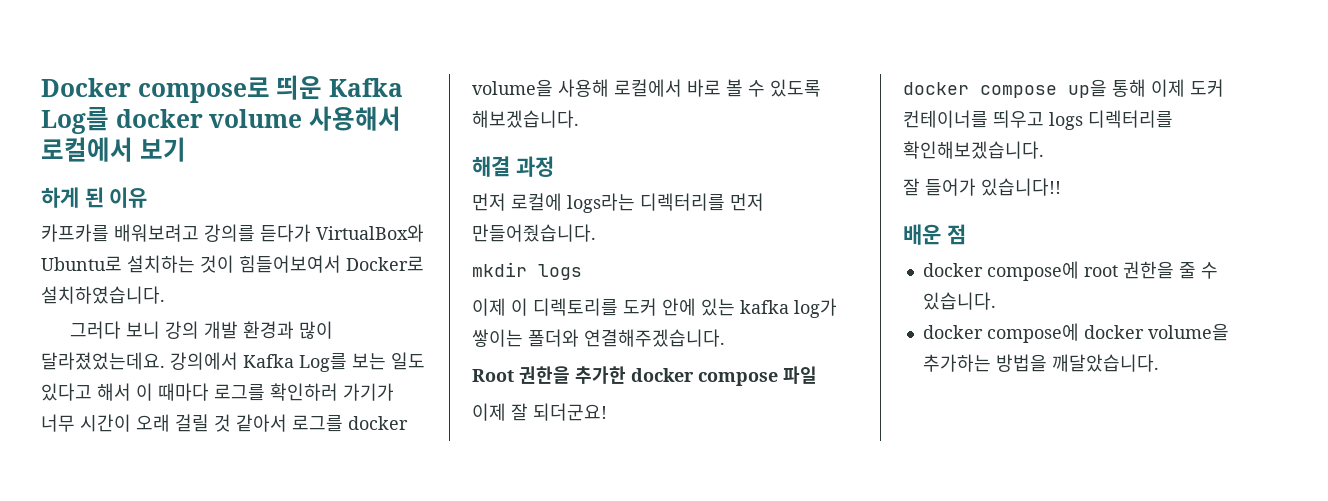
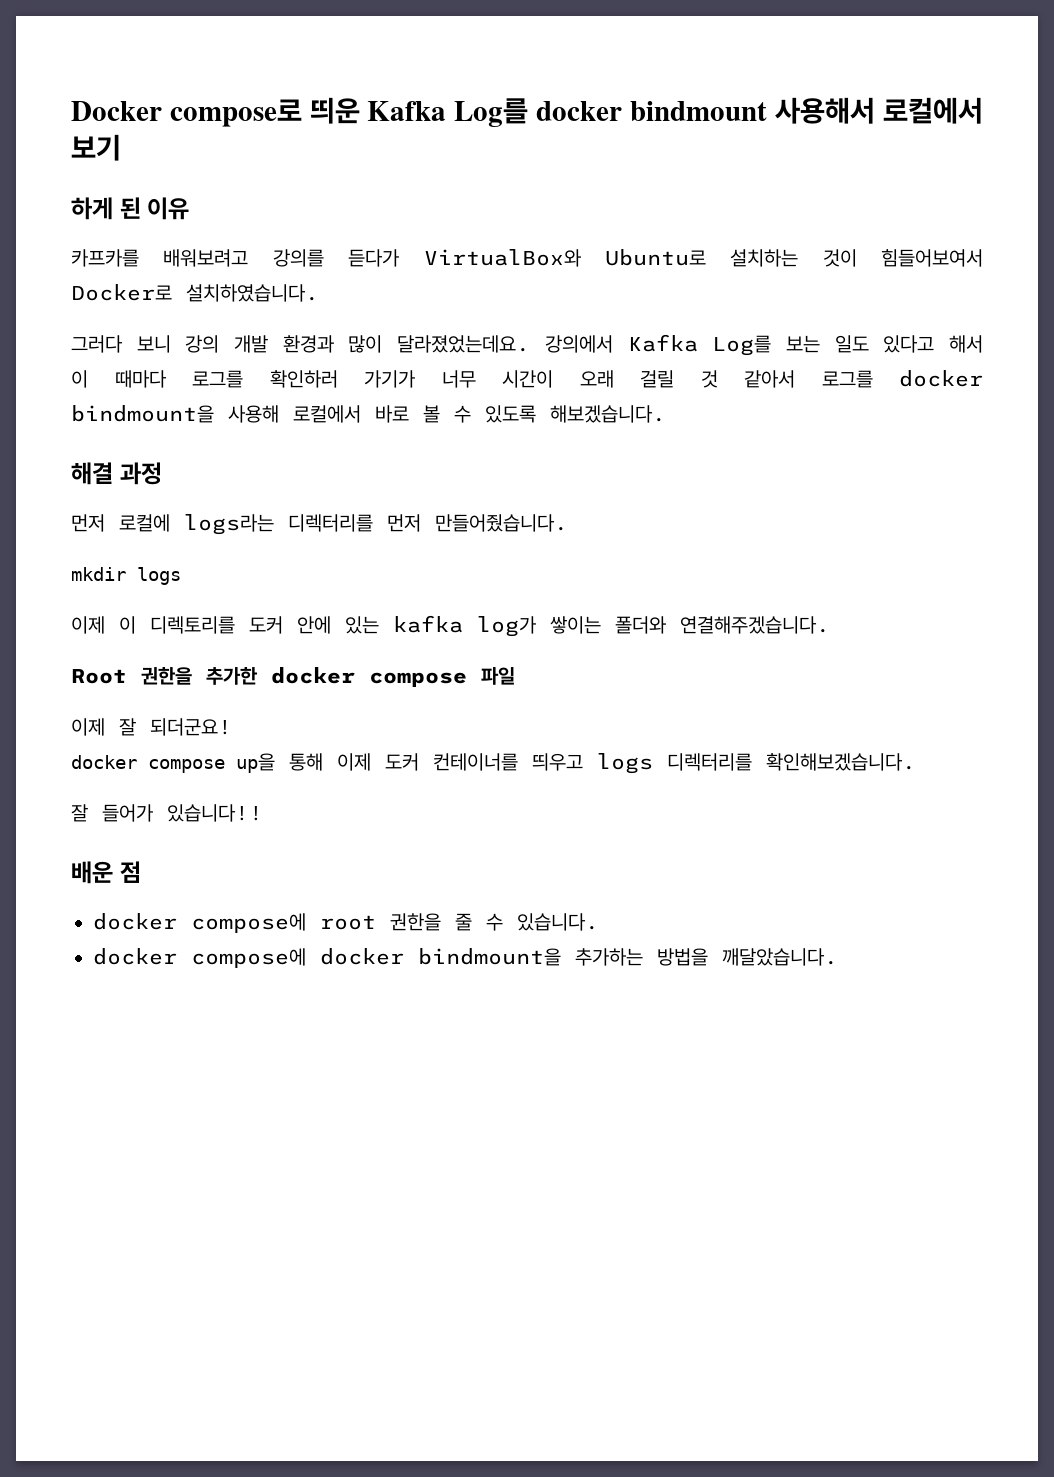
[209,109,303,128] volume -> [629,101,767,121] bindmount
[472,79,553,97] volume을 -> [71,405,214,423] bindmount을
[1147,323,1229,341] volume을 -> [418,948,561,966] bindmount을

